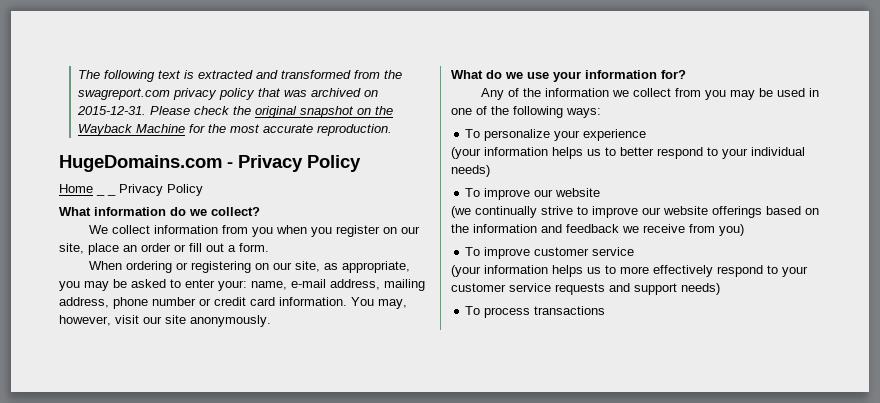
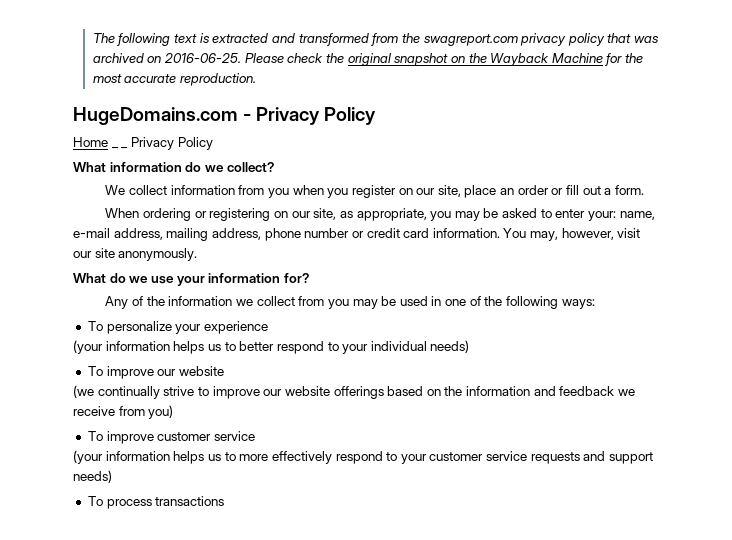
[76,106,146,115] 2015-12-31. -> [164,53,242,63] 2016-06-25.

